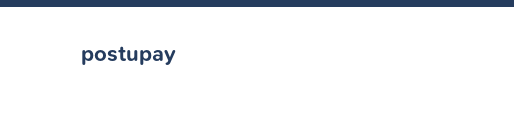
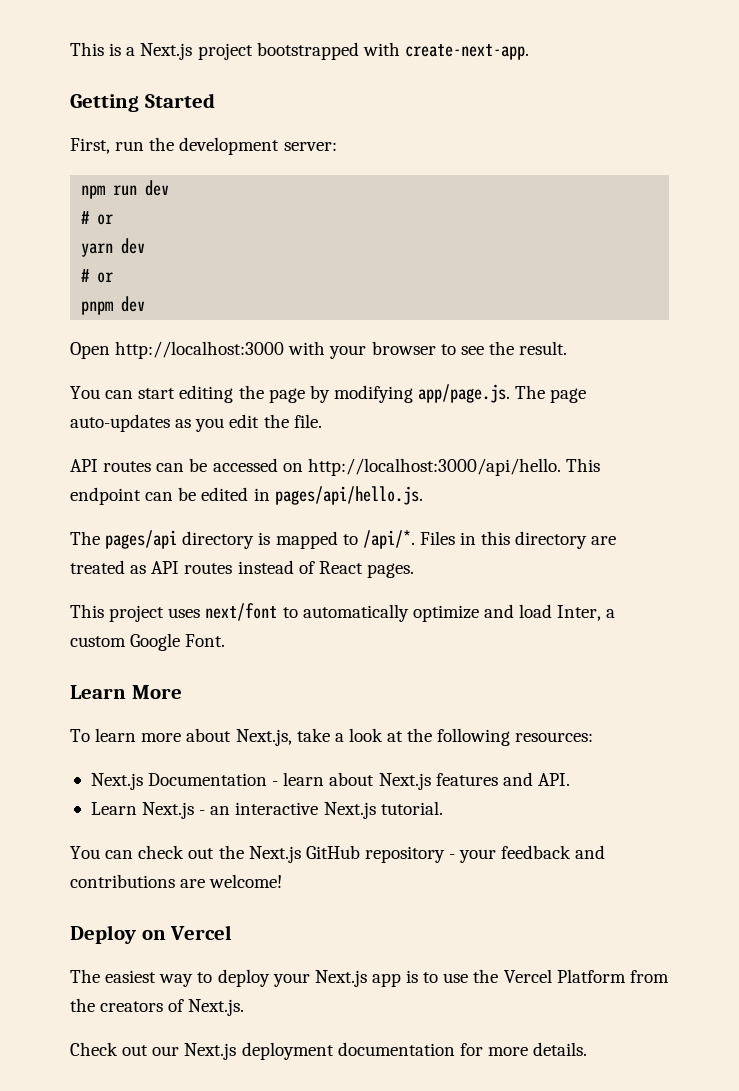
[81,46,176,65] postupay -> [70,42,529,60] [70,93,215,112] [70,137,337,155] [81,180,170,199] [81,211,114,225] [81,238,146,257] [81,269,114,283] [81,296,146,315] [70,341,568,359] [70,384,587,403] [70,414,322,432] [70,458,600,476] [70,486,423,505] [70,530,617,549] [70,560,414,578] [70,603,616,622] [70,633,226,651] [70,685,182,699] [70,728,594,746] [90,772,570,790] [90,801,443,819] [70,845,606,863] [70,874,283,888] [70,925,233,944] [70,969,669,987] [70,998,245,1016] [70,1042,588,1060] This is a Next.js project bootstrapped with create-next-app. // Getting Started // First, run the development server: // npm run dev // # or // yarn dev // # or // pnpm dev // Open http://localhost:3000 with your browser to see the result. // You can start editing the page by modifying app/page.js. The page auto-updates as you edit the file. // API routes can be accessed on http://localhost:3000/api/hello. This endpoint can be edited in pages/api/hello.js. // The pages/api directory is mapped to /api/*. Files in this directory are treated as API routes instead of React pages. // This project uses next/font to automatically optimize and load Inter, a custom Google Font. // Learn More // To learn more about Next.js, take a look at the following resources: // Next.js Documentation - learn about Next.js features and API. // Learn Next.js - an interactive Next.js tutorial. // You can check out the Next.js GitHub repository - your feedback and contributions are welcome! // Deploy on Vercel // The easiest way to deploy your Next.js app is to use the Vercel Platform from the creators of Next.js. // Check out our Next.js deployment documentation for more details.

